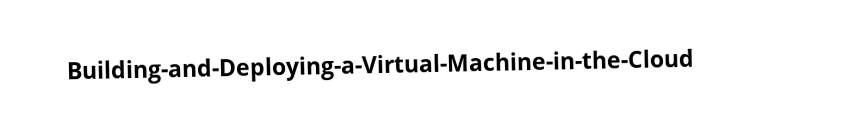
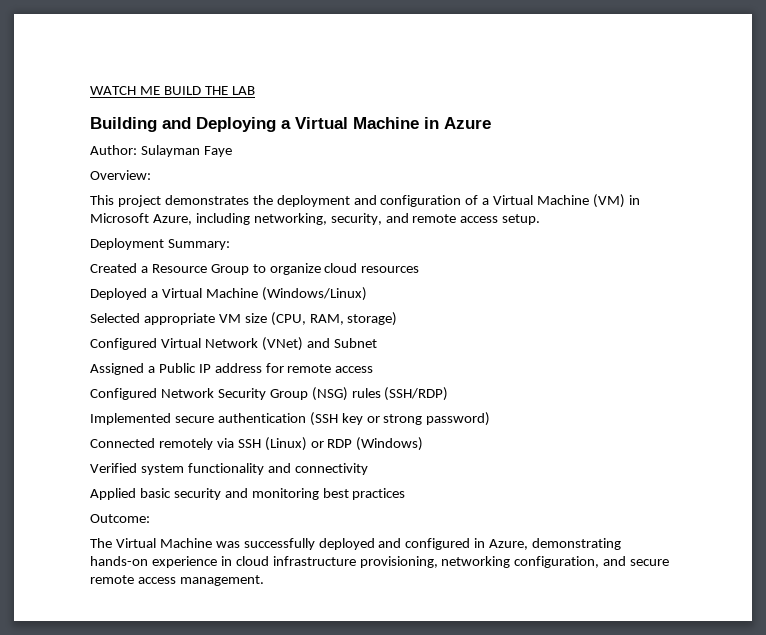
[66,48,695,86] Building-and-Deploying-a-Virtual-Machine-in-the-Cloud -> [90,86,255,95] [90,117,491,132] [90,145,232,157] [90,170,151,180] [90,194,640,208] [90,213,541,225] [90,238,230,250] [90,263,420,275] [90,287,367,301] [90,312,398,326] [90,337,377,351] [90,363,374,375] [90,387,449,401] [90,412,491,426] [90,437,424,451] [90,463,368,475] [90,488,406,500] [90,514,150,523] [90,538,622,550] [90,556,670,568] [90,575,264,586] WATCH ME BUILD THE LAB // Building and Deploying a Virtual Machine in Azure // Author: Sulayman Faye // Overview: // This project demonstrates the deployment and configuration of a Virtual Machine (VM) in Microsoft Azure, including networking, security, and remote access setup. // Deployment Summary: // Created a Resource Group to organize cloud resources // Deployed a Virtual Machine (Windows/Linux) // Selected appropriate VM size (CPU, RAM, storage) // Configured Virtual Network (VNet) and Subnet // Assigned a Public IP address for remote access // Configured Network Security Group (NSG) rules (SSH/RDP) // Implemented secure authentication (SSH key or strong password) // Connected remotely via SSH (Linux) or RDP (Windows) // Verified system functionality and connectivity // Applied basic security and monitoring best practices // Outcome: // The Virtual Machine was successfully deployed and configured in Azure, demonstrating hands-on experience in cloud infrastructure provisioning, networking configuration, and secure remote access management.

